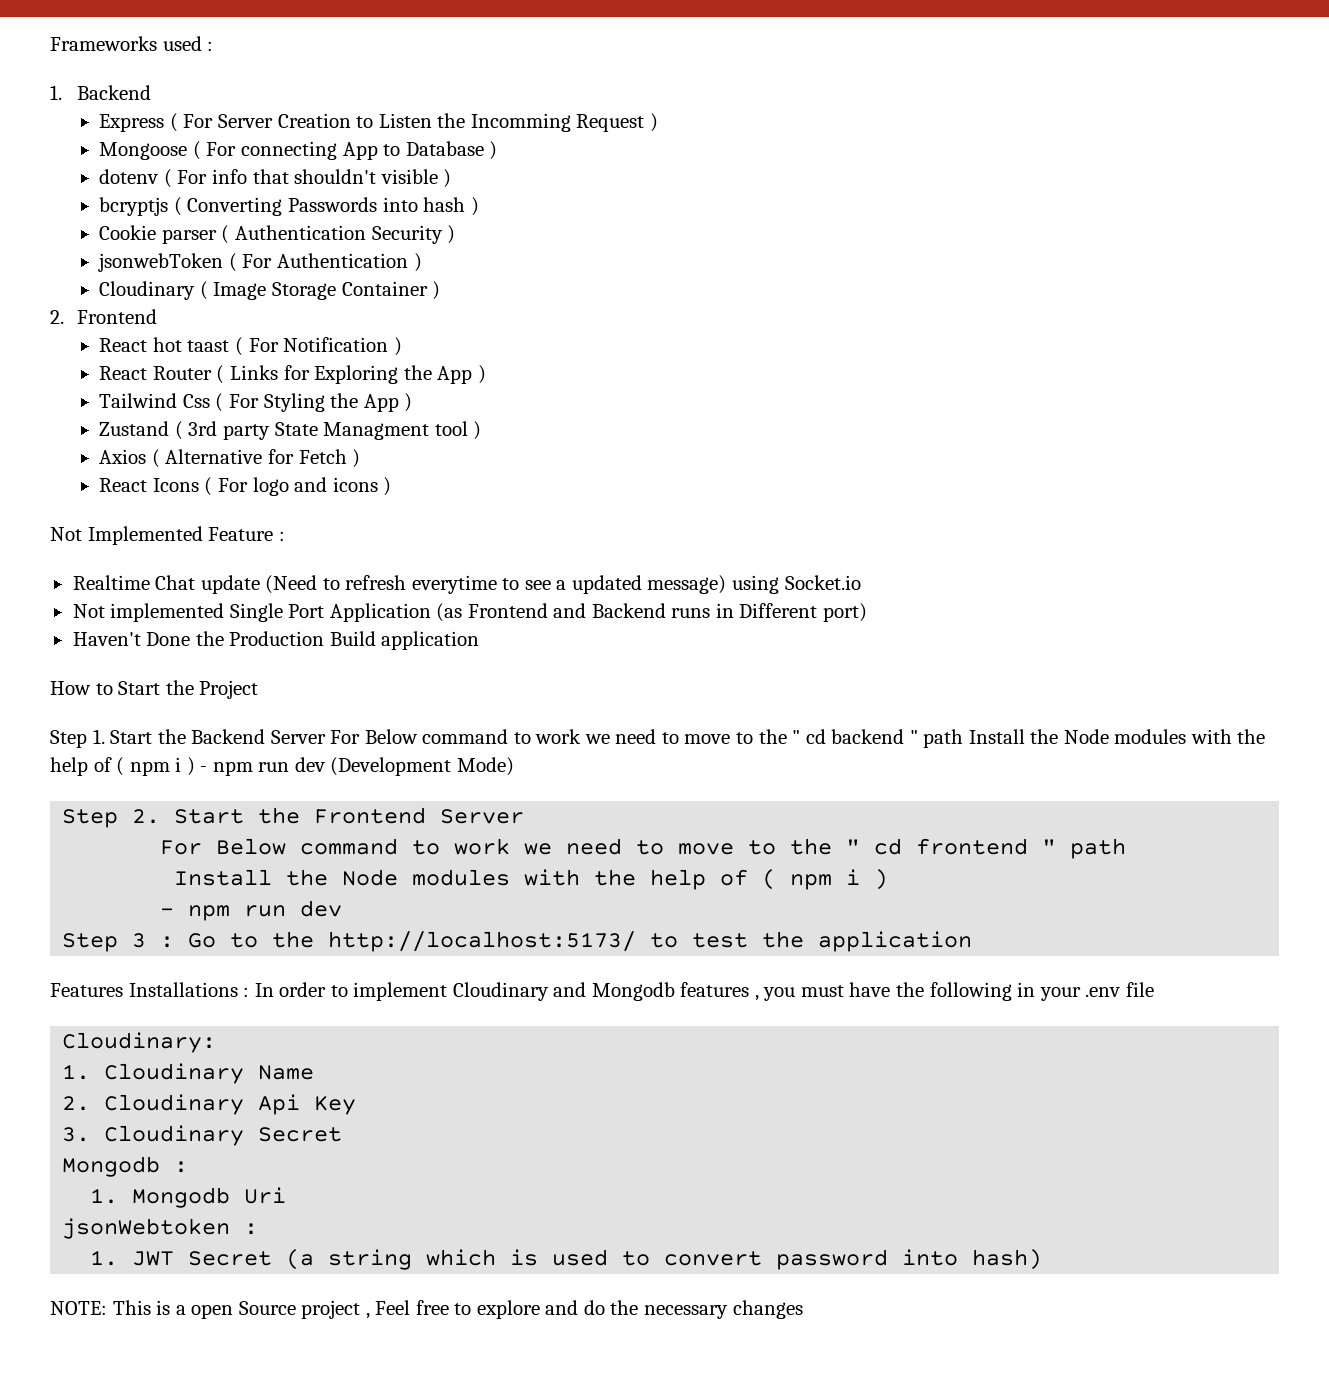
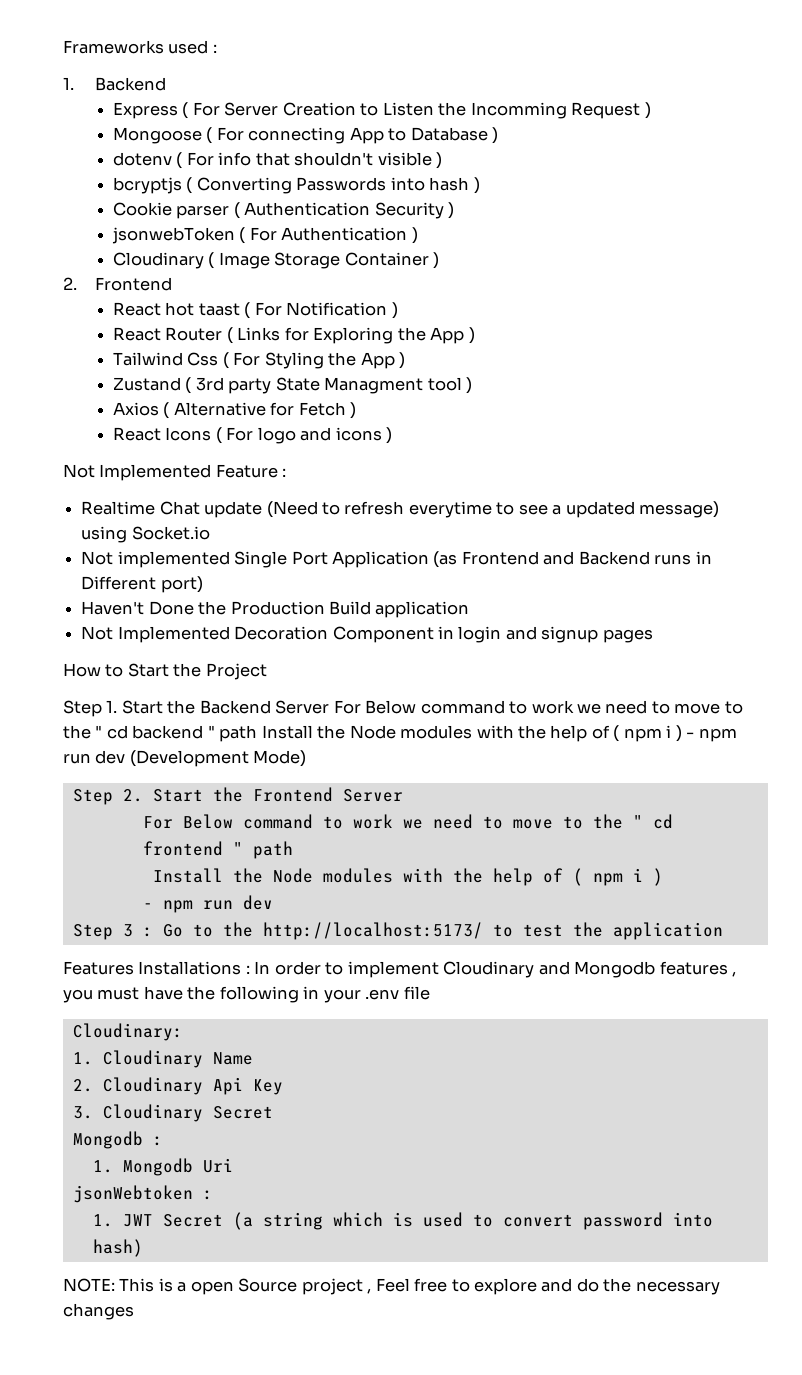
(480, 640) none -> [81,626,653,643] // Not Implemented Decoration Component in login and signup pages

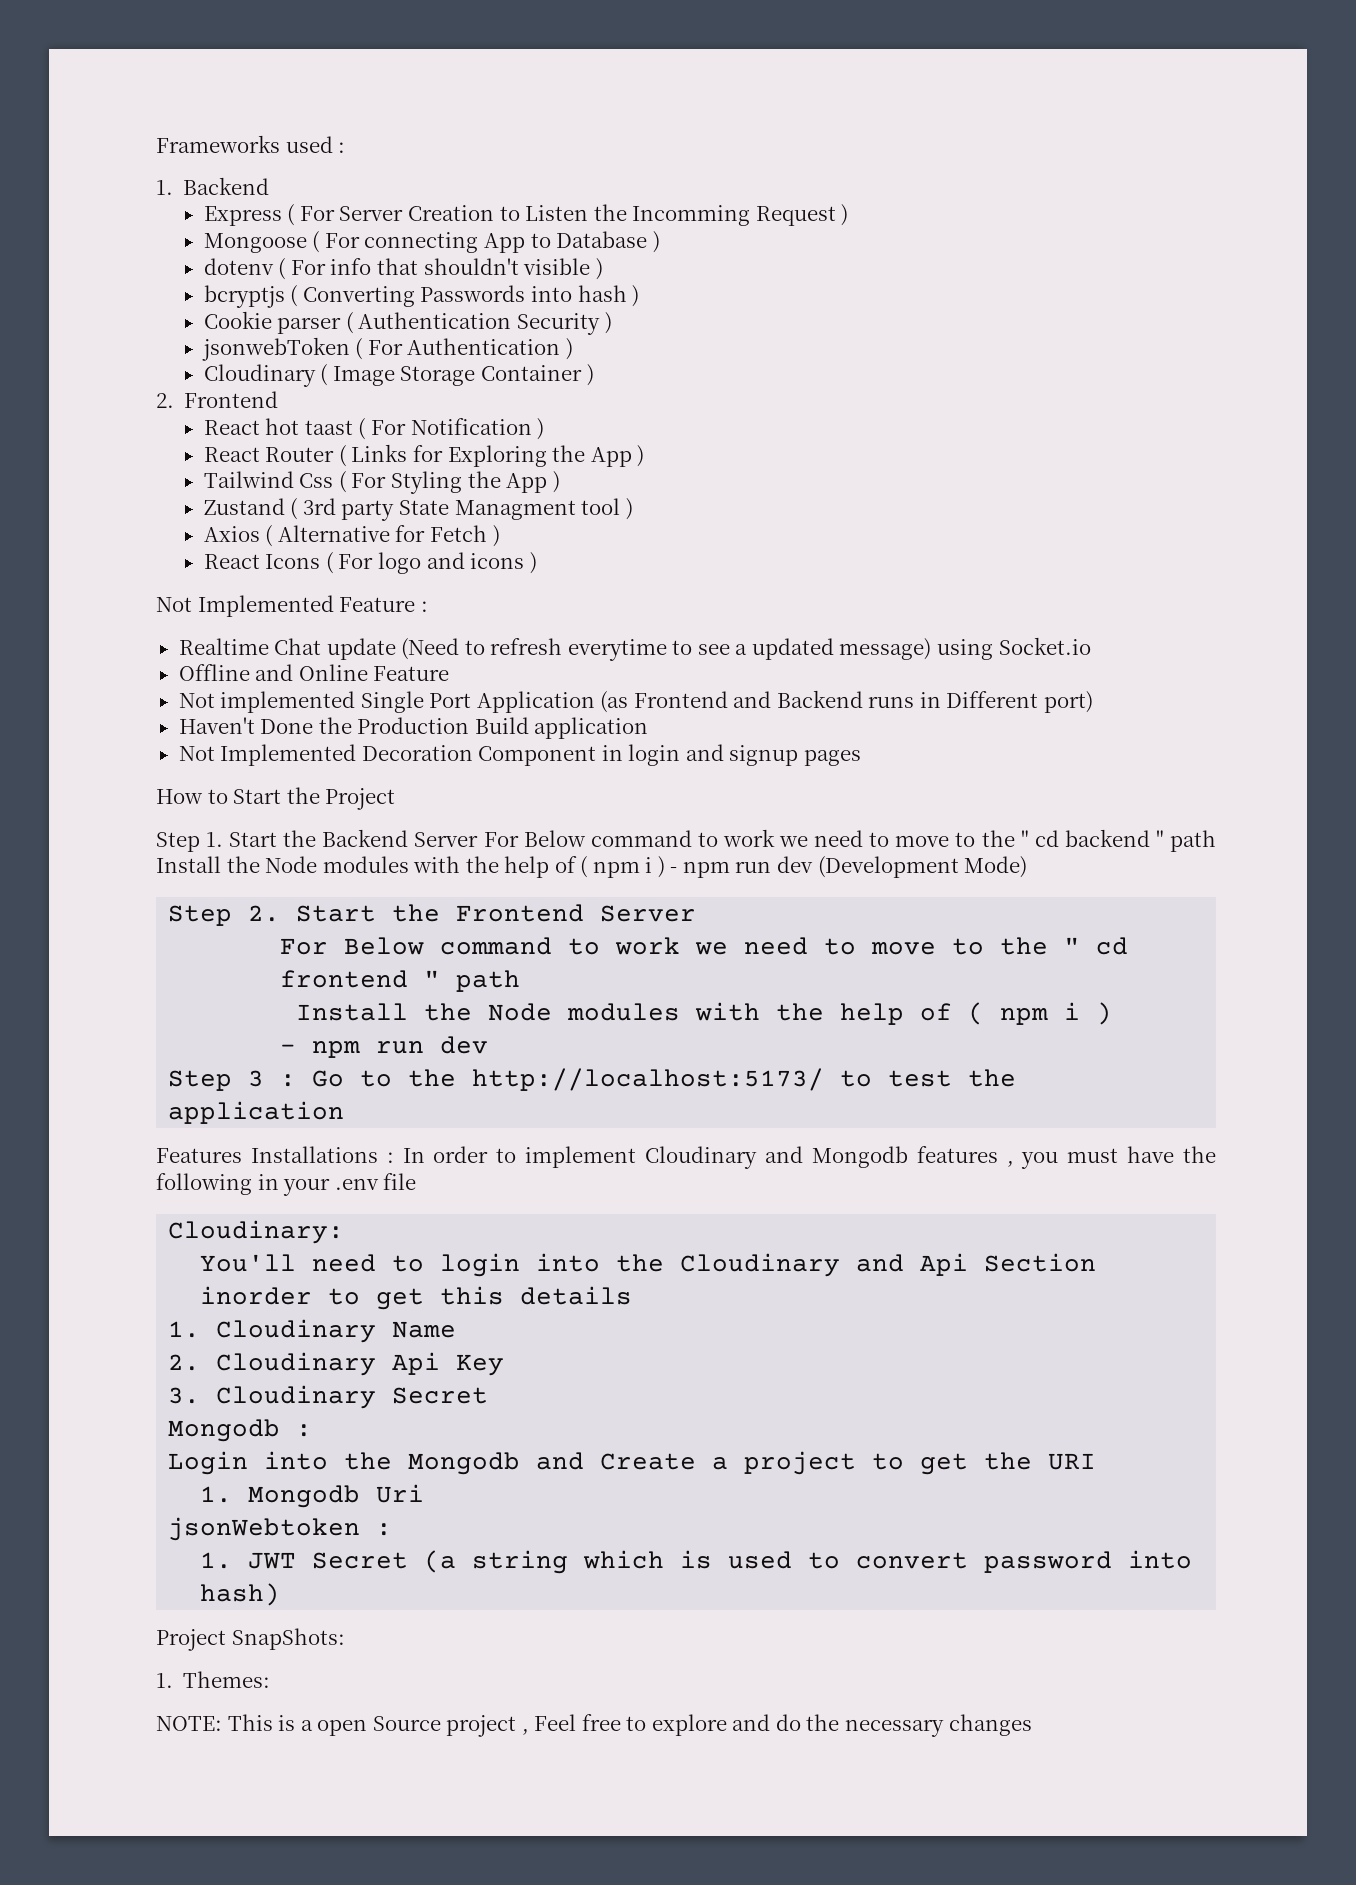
(210, 533) none -> [178,664,450,681] // Offline and Online Feature
(183, 1032) none -> [200,1253,1097,1277] [200,1286,633,1310] // You'll need to login into the Cloudinary and Api Section inorder to get this details
(163, 1141) none -> [168,1451,1097,1475] // Login into the Mongodb and Create a project to get the URI
(143, 1248) none -> [156,1628,345,1651] [156,1671,271,1688] // Project SnapShots: // 1. Themes:

